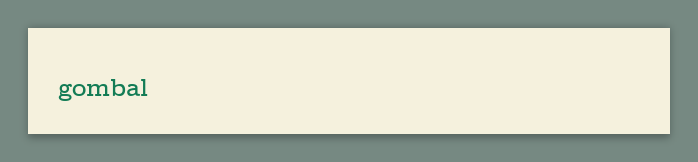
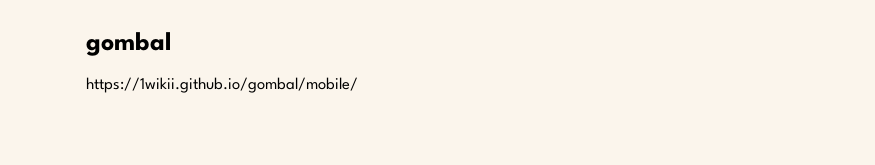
(148, 90) none -> [86,77,358,93] // https://1wikii.github.io/gombal/mobile/

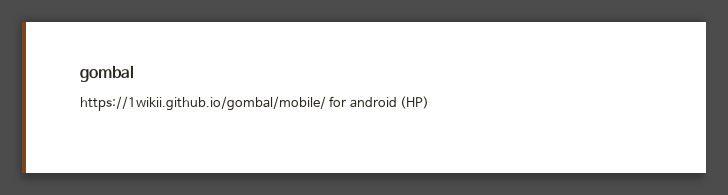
(358, 85) none -> [329,96,430,109] for android (HP)

